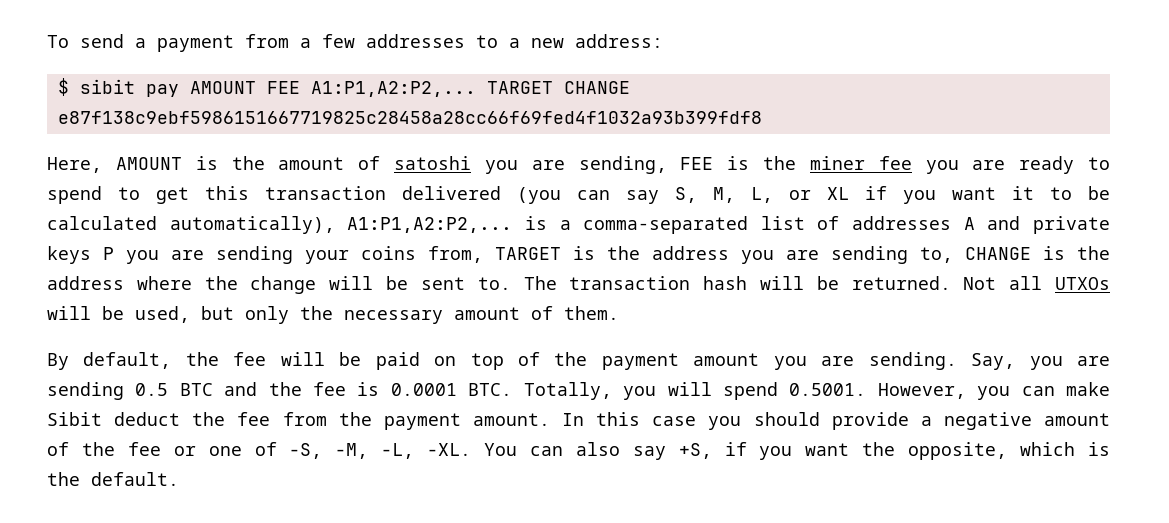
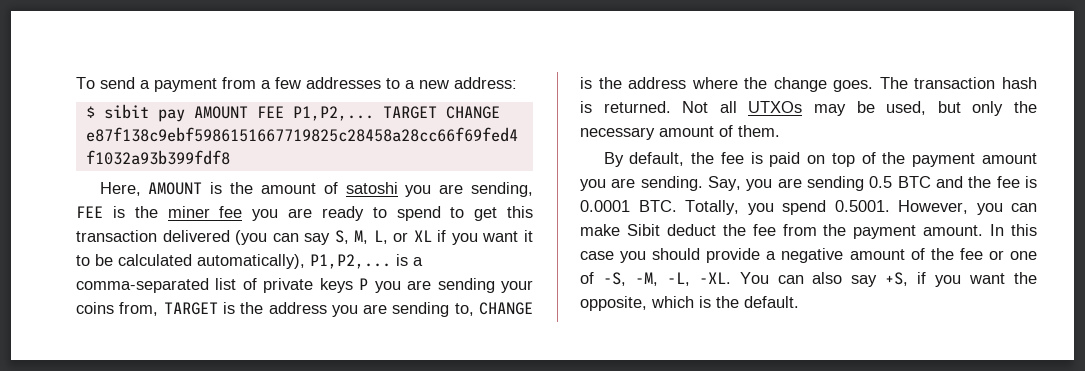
[310,81,476,97] A1:P1,A2:P2,... -> [292,106,374,121] P1,P2,...
[347,217,513,233] A1:P1,A2:P2,... -> [310,254,391,269] P1,P2,...
[852,216,1021,230] addresses A and -> (257, 284) none
[329,276,511,290] will be sent to. -> [833,80,874,92] goes.
[759,276,839,290] will be -> [580,101,592,113] is
[47,306,91,320] will -> [814,104,846,116] may
[280,352,362,366] will be -> [750,152,763,164] is
[667,382,712,396] will -> (774, 209) none

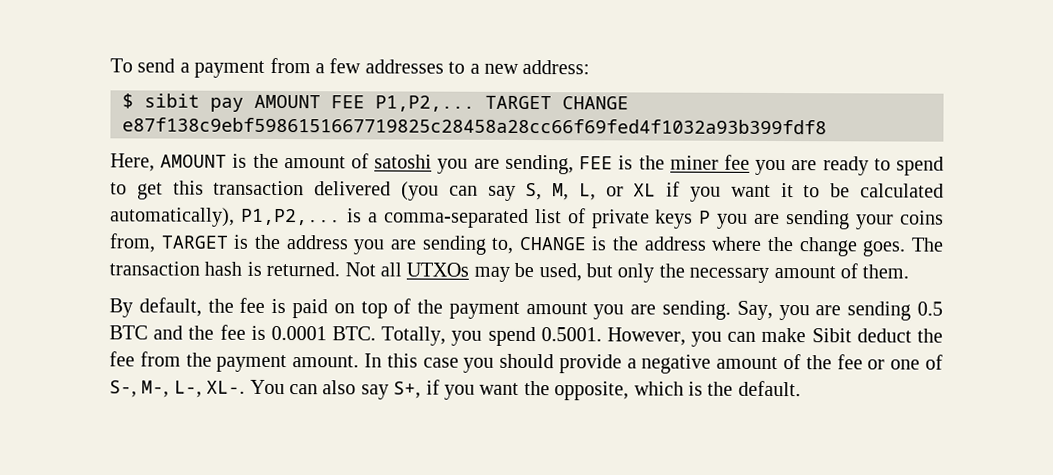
[602,272,731,286] -S, -M, -L, -XL. -> [109,380,246,398] S-, M-, L-, XL-.
[885,272,909,286] +S, -> [393,381,422,399] S+,

